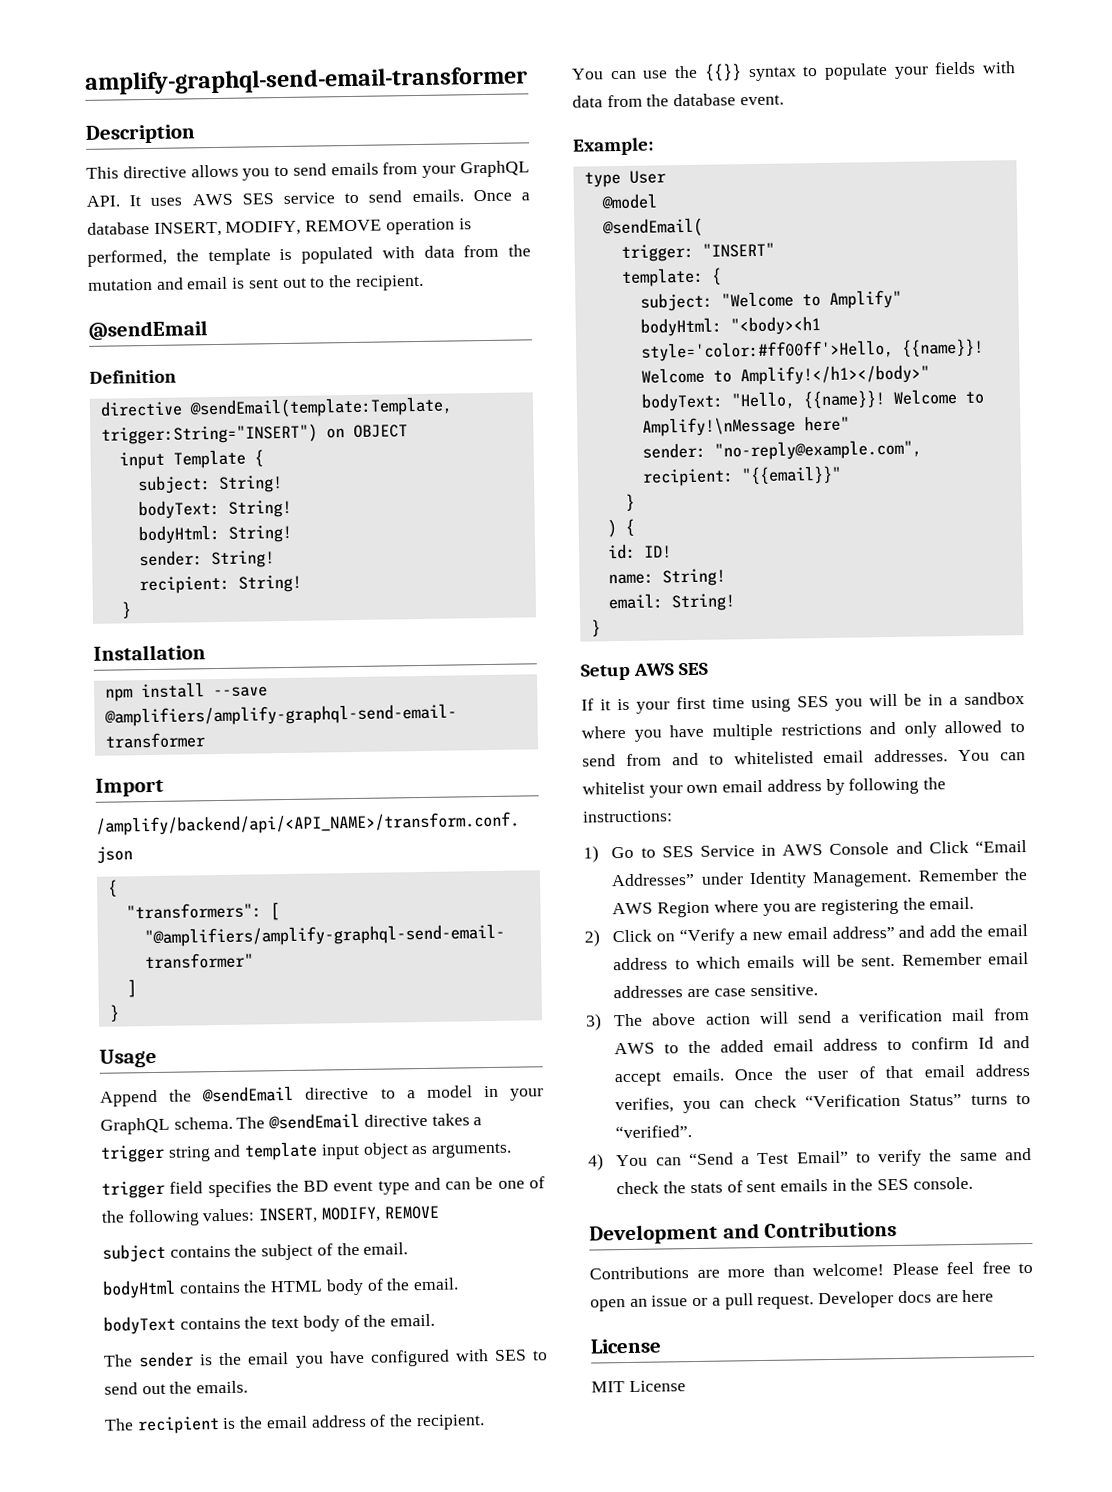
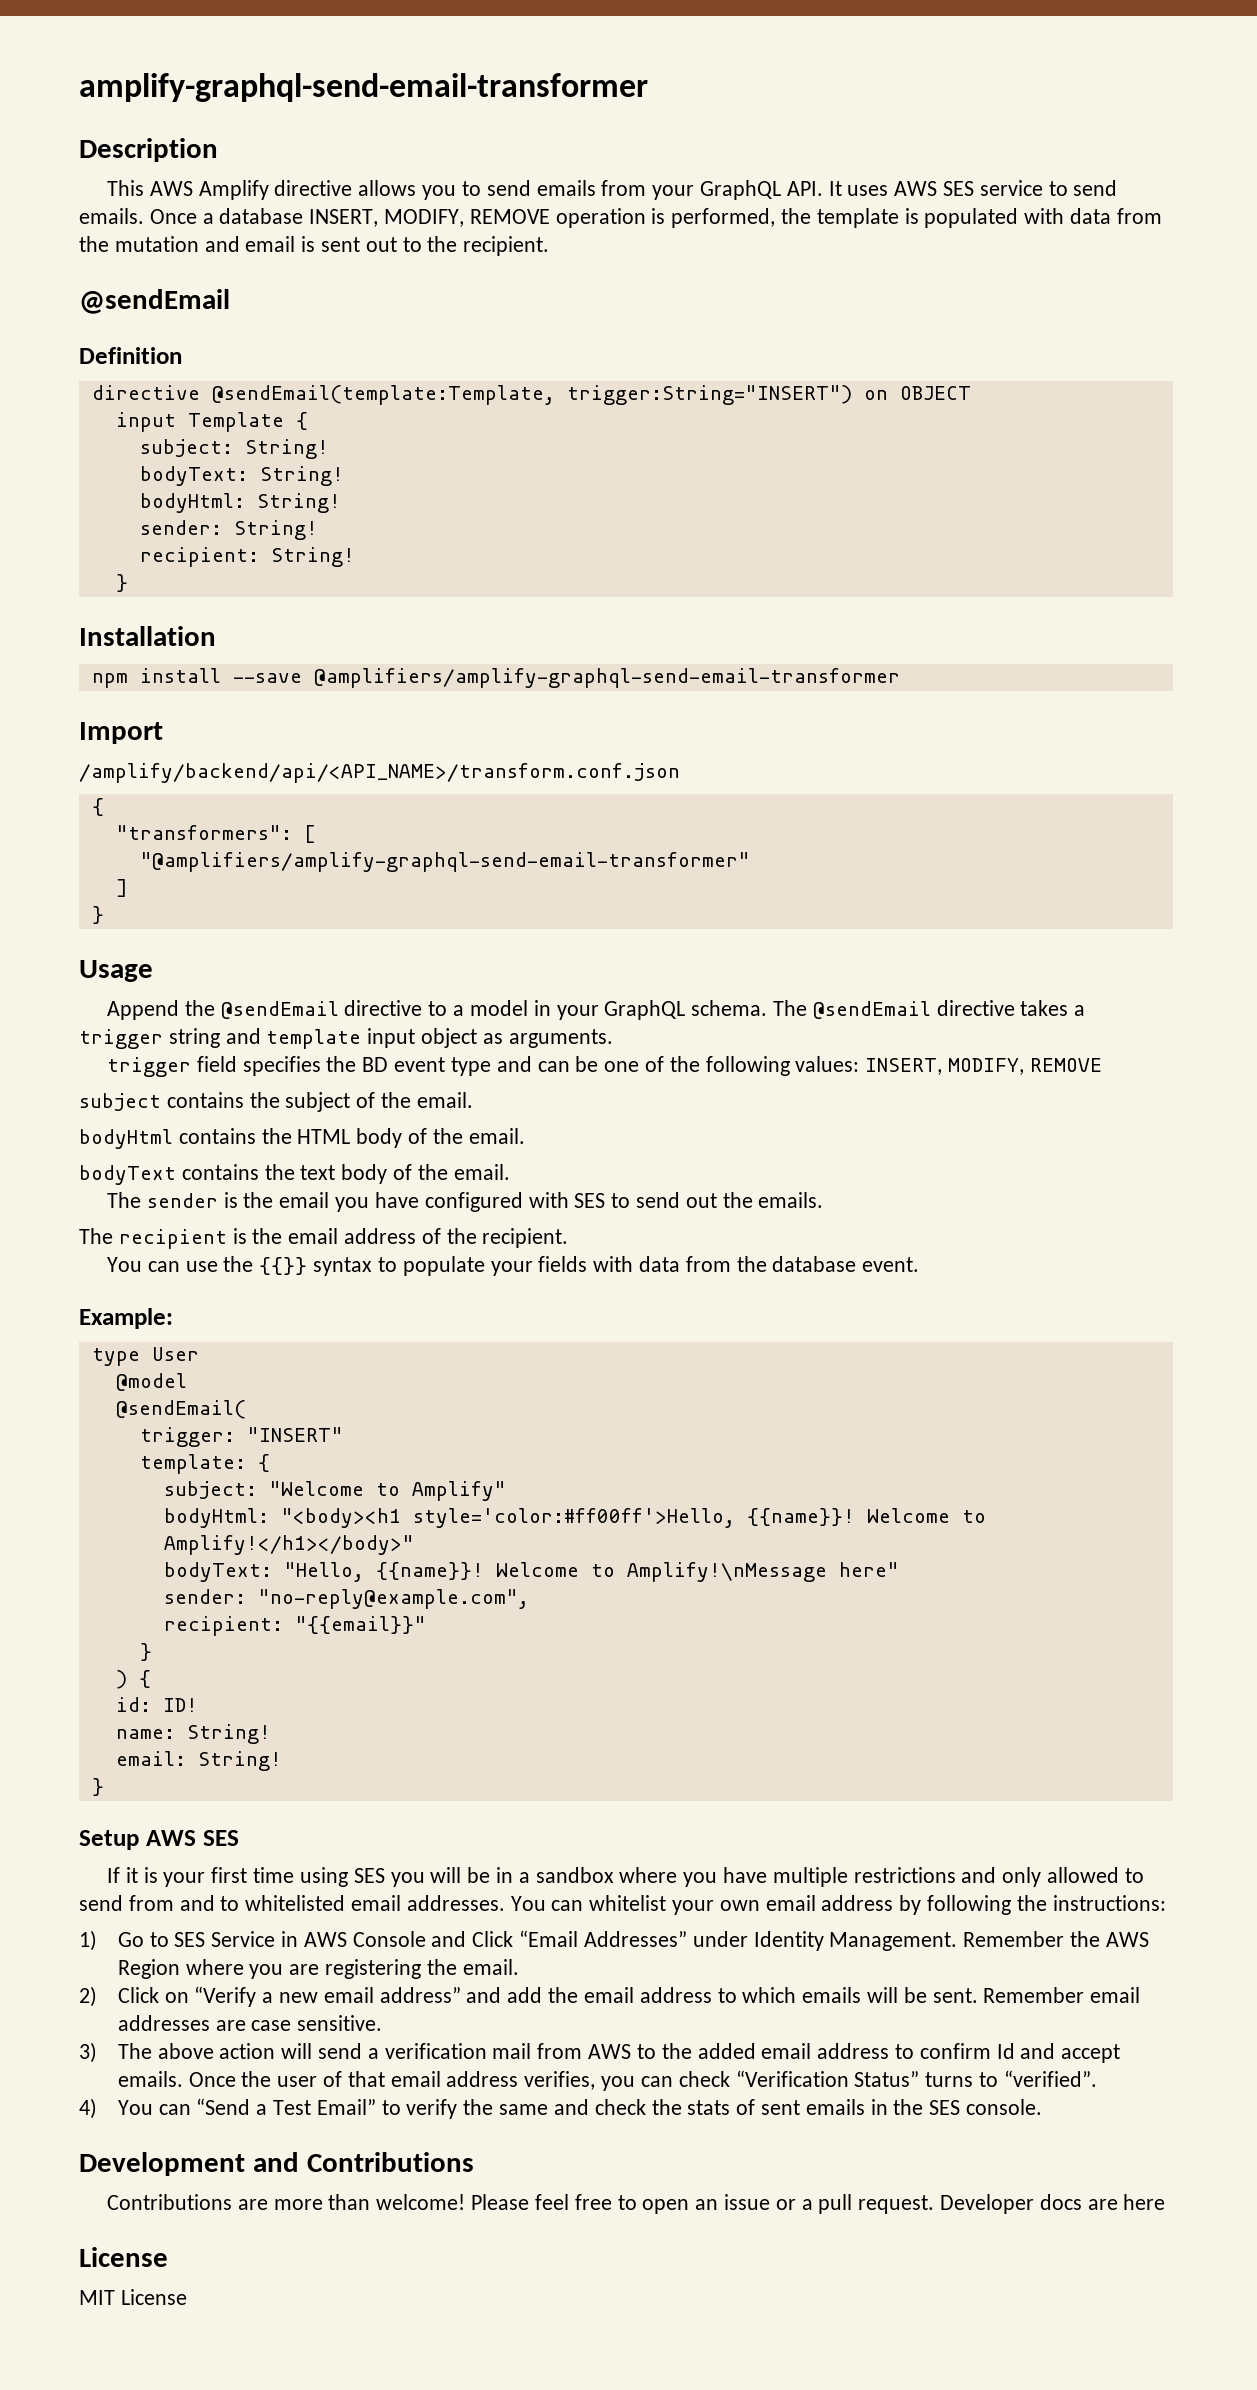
(119, 172) none -> [149,180,269,200] AWS Amplify

